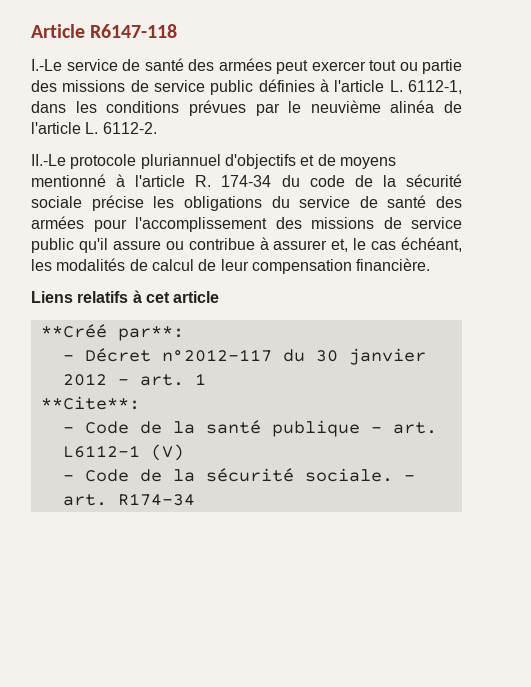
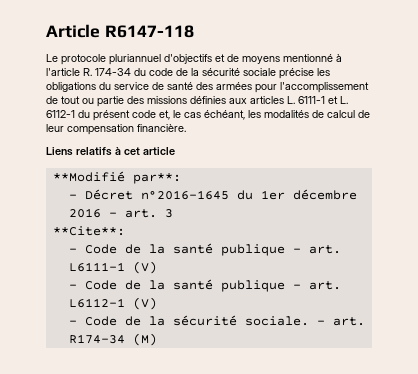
[31,58,462,74] [31,79,462,95] [31,100,462,116] [31,122,157,134] [31,154,66,166] I.-Le service de santé des armées peut exercer tout ou partie des missions de service public définies à l'article L. 6112-1, dans les conditions prévues par le neuvième alinéa de l'article L. 6112-2. // II.-Le -> [46,54,58,62] Le
[275,217,462,229] [31,237,328,253] des missions de service public qu'il assure ou contribue à assurer -> [46,96,348,107] [46,110,156,121] de tout ou partie des missions définies aux articles L. 6111-1 et L. 6112-1 du présent code
[40,324,107,338] **Créé -> [52,171,125,182] **Modifié
[161,348,426,365] [62,373,206,386] n°2012-117 du 30 janvier 2012 - art. 1 -> [140,189,357,200] [68,208,173,218] n°2016-1645 du 1er décembre 2016 - art. 3
(140, 403) none -> [68,243,341,256] [68,261,157,274] // - Code de la santé publique - art. L6111-1 (V)
(195, 499) none -> [132,333,157,346] (M)

